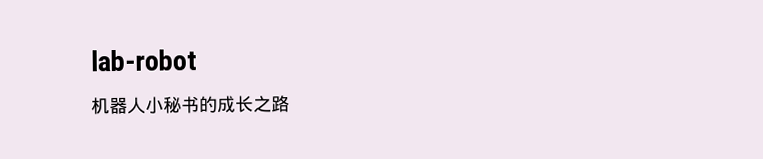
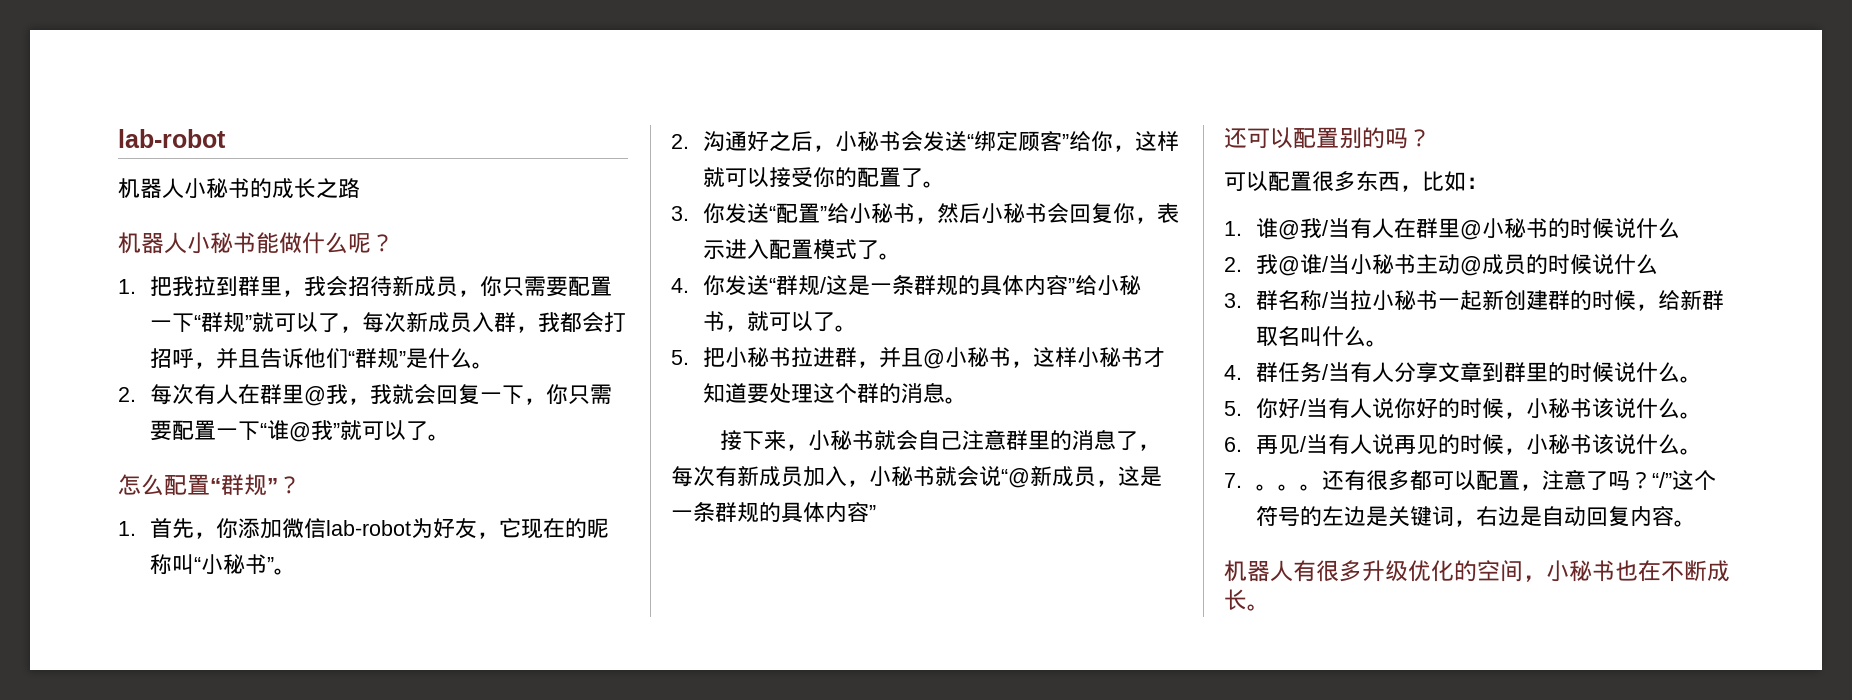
(290, 104) none -> [118,232,394,254] [118,276,612,297] [149,312,626,333] [149,348,494,369] [118,384,612,406] [149,420,450,442] [118,474,301,496] [118,518,609,539] [149,554,296,575] [671,131,1179,152] [702,167,945,188] [671,203,1179,224] [702,239,901,260] [671,275,1141,296] [702,311,857,332] [671,347,1165,369] [702,382,967,404] [720,429,1161,451] [671,466,1162,488] [671,502,876,523] [1224,127,1431,149] [1224,171,1488,192] [1224,218,1680,240] [1224,254,1658,276] [1224,290,1724,311] [1255,326,1388,347] [1224,362,1702,383] [1224,398,1702,419] [1224,434,1702,455] [1224,469,1716,491] [1255,506,1696,527] [1224,560,1730,582] [1224,589,1270,611] // 机器人小秘书能做什么呢？ // 1.把我拉到群里，我会招待新成员，你只需要配置一下“群规”就可以了，每次新成员入群，我都会打招呼，并且告诉他们“群规”是什么。 // 2.每次有人在群里@我，我就会回复一下，你只需要配置一下“谁@我”就可以了。 // 怎么配置“群规”？ // 1.首先，你添加微信lab-robot为好友，它现在的昵称叫“小秘书”。 // 2.沟通好之后，小秘书会发送“绑定顾客”给你，这样就可以接受你的配置了。 // 3.你发送“配置”给小秘书，然后小秘书会回复你，表示进入配置模式了。 // 4.你发送“群规/这是一条群规的具体内容”给小秘书，就可以了。 // 5.把小秘书拉进群，并且@小秘书，这样小秘书才知道要处理这个群的消息。 // 接下来，小秘书就会自己注意群里的消息了，每次有新成员加入，小秘书就会说“@新成员，这是一条群规的具体内容” // 还可以配置别的吗？ // 可以配置很多东西，比如： // 1.谁@我/当有人在群里@小秘书的时候说什么 // 2.我@谁/当小秘书主动@成员的时候说什么 // 3.群名称/当拉小秘书一起新创建群的时候，给新群取名叫什么。 // 4.群任务/当有人分享文章到群里的时候说什么。 // 5.你好/当有人说你好的时候，小秘书该说什么。 // 6.再见/当有人说再见的时候，小秘书该说什么。 // 7.。。。还有很多都可以配置，注意了吗？“/”这个符号的左边是关键词，右边是自动回复内容。 // 机器人有很多升级优化的空间，小秘书也在不断成长。

